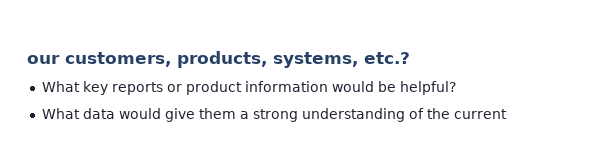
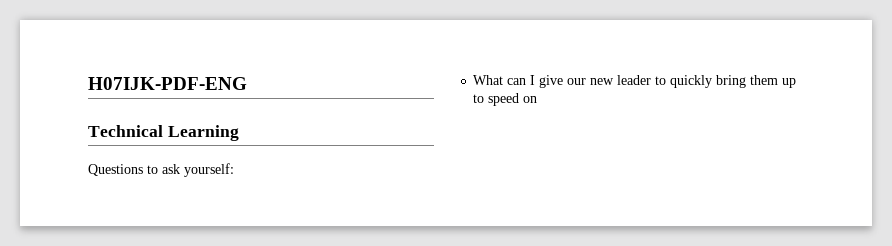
[27,51,410,68] [41,81,456,95] [41,108,507,122] our customers, products, systems, etc.? // What key reports or product information would be helpful? // What data would give them a strong understanding of the current -> [88,77,247,90] [88,125,239,141] [88,163,234,177] [473,75,797,88] [473,93,538,106] H07IJK-PDF-ENG // Technical Learning // Questions to ask yourself: // What can I give our new leader to quickly bring them up to speed on

